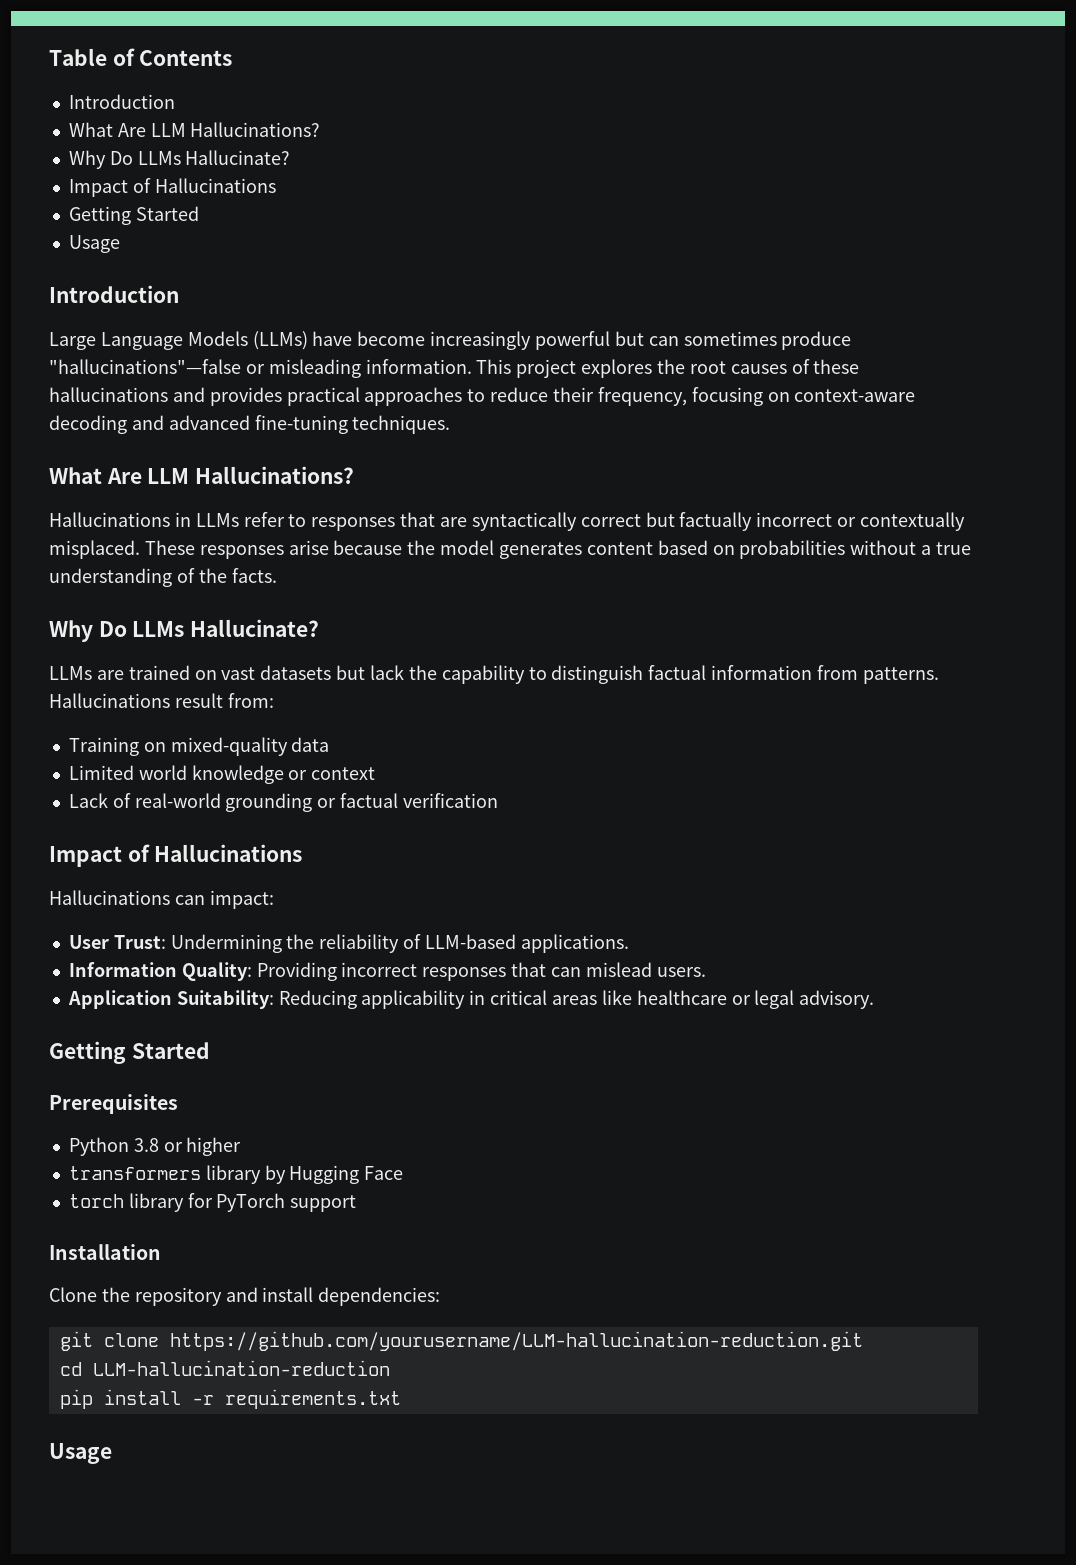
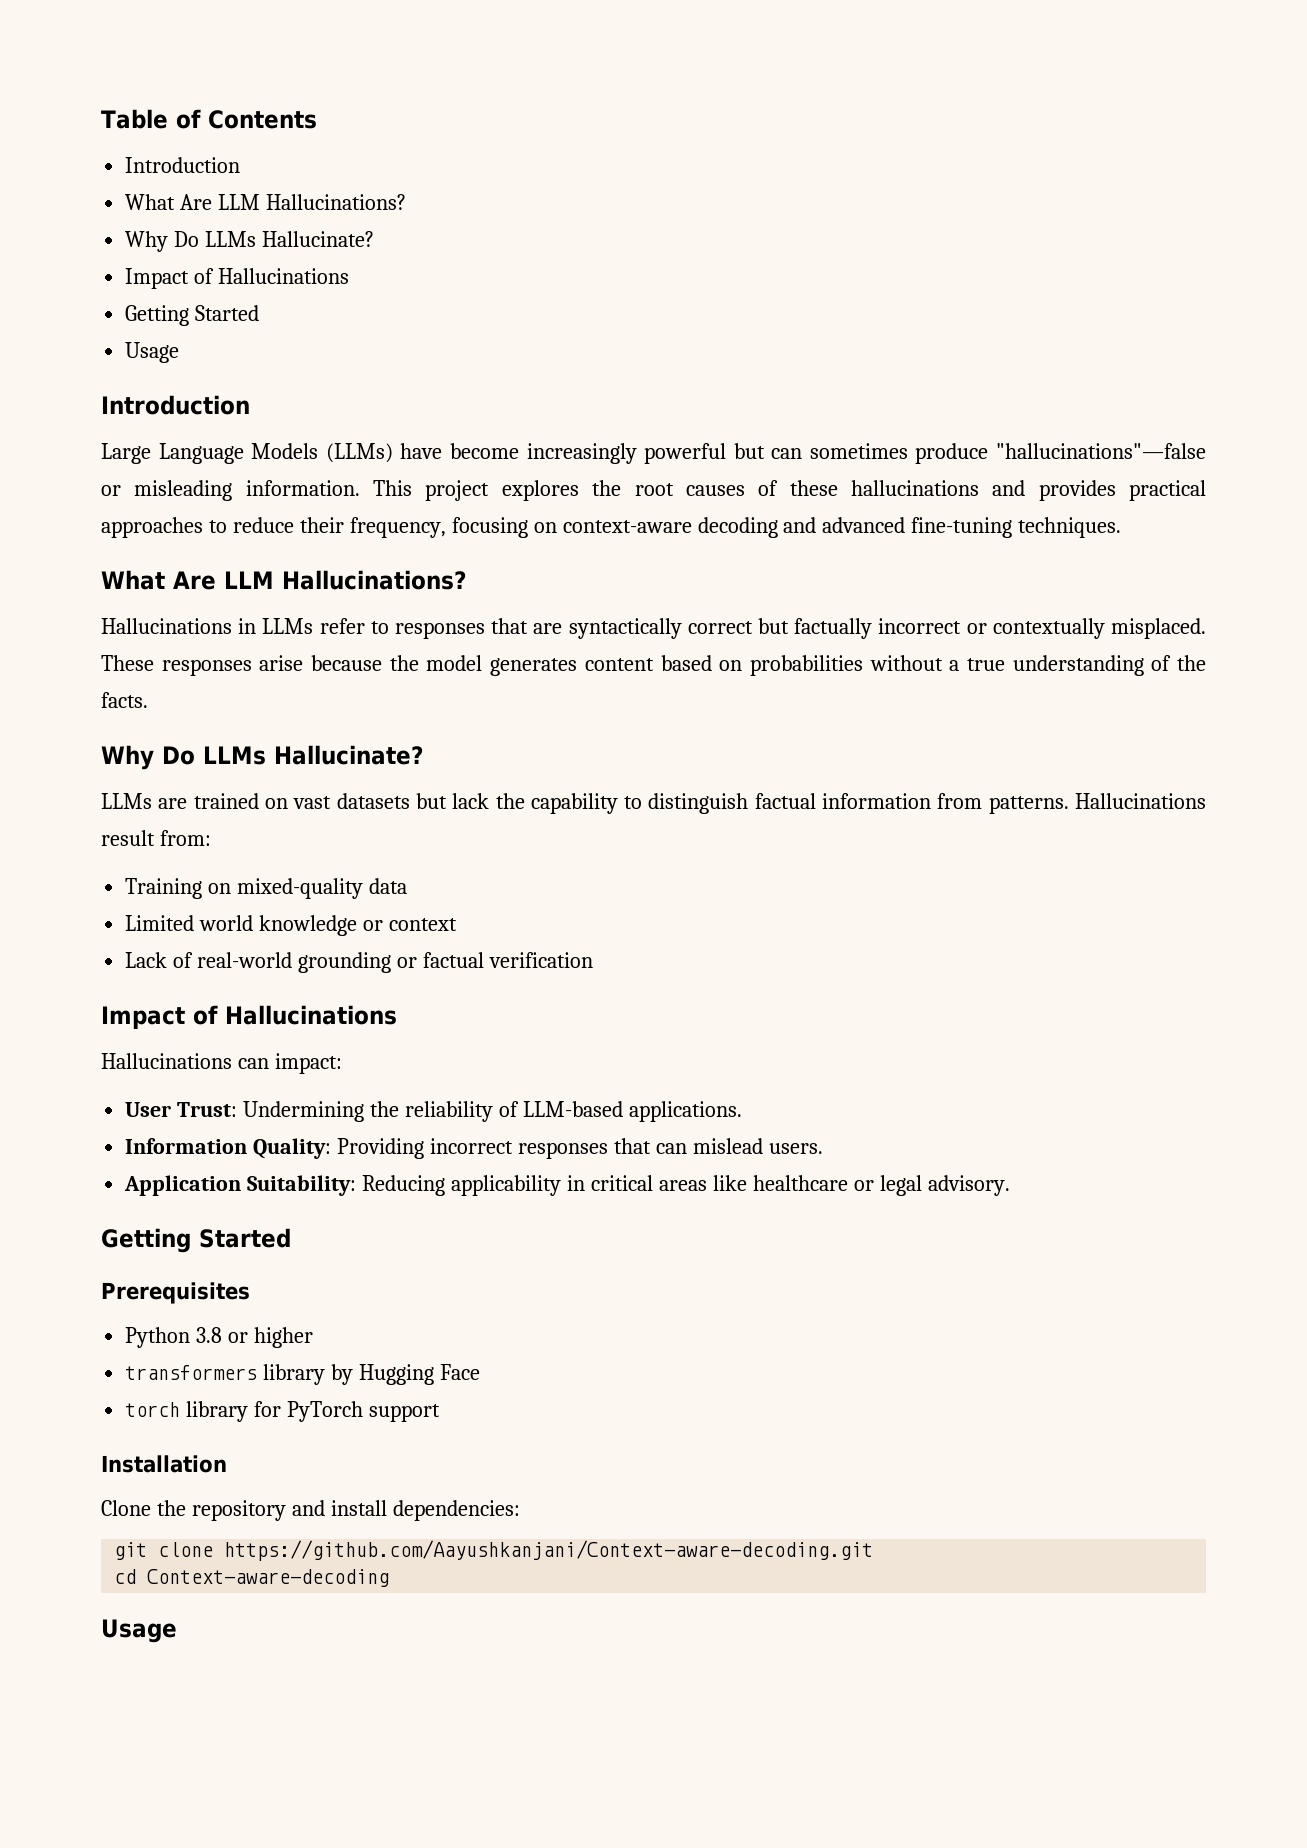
[169,1331,863,1351] https://github.com/yourusername/LLM-hallucination-reduction.git -> [224,1540,874,1561] https://github.com/Aayushkanjani/Context-aware-decoding.git
[92,1360,390,1376] [59,1389,401,1409] LLM-hallucination-reduction // pip install -r requirements.txt -> [147,1569,390,1587] Context-aware-decoding

